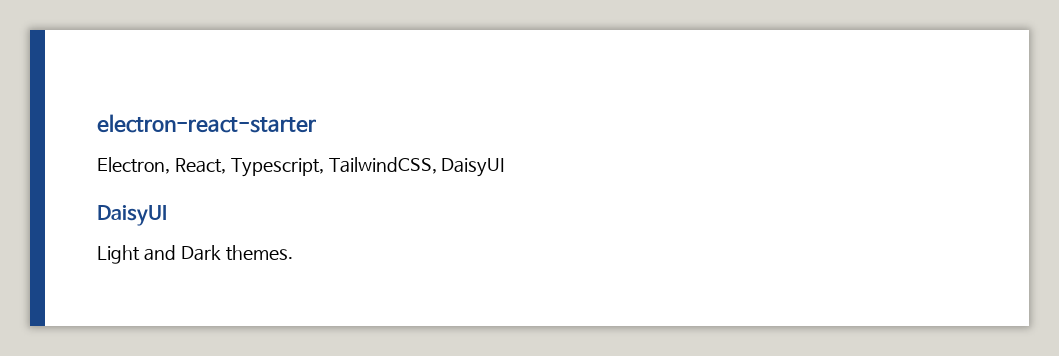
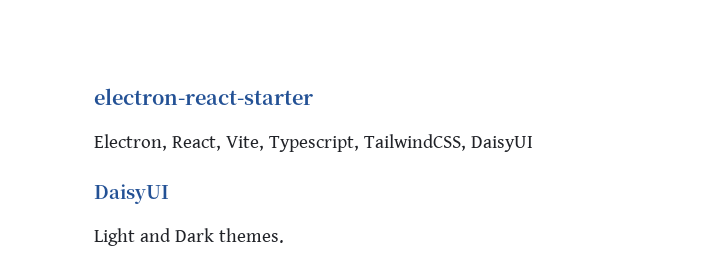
(226, 166) none -> [225,136,264,151] Vite,

